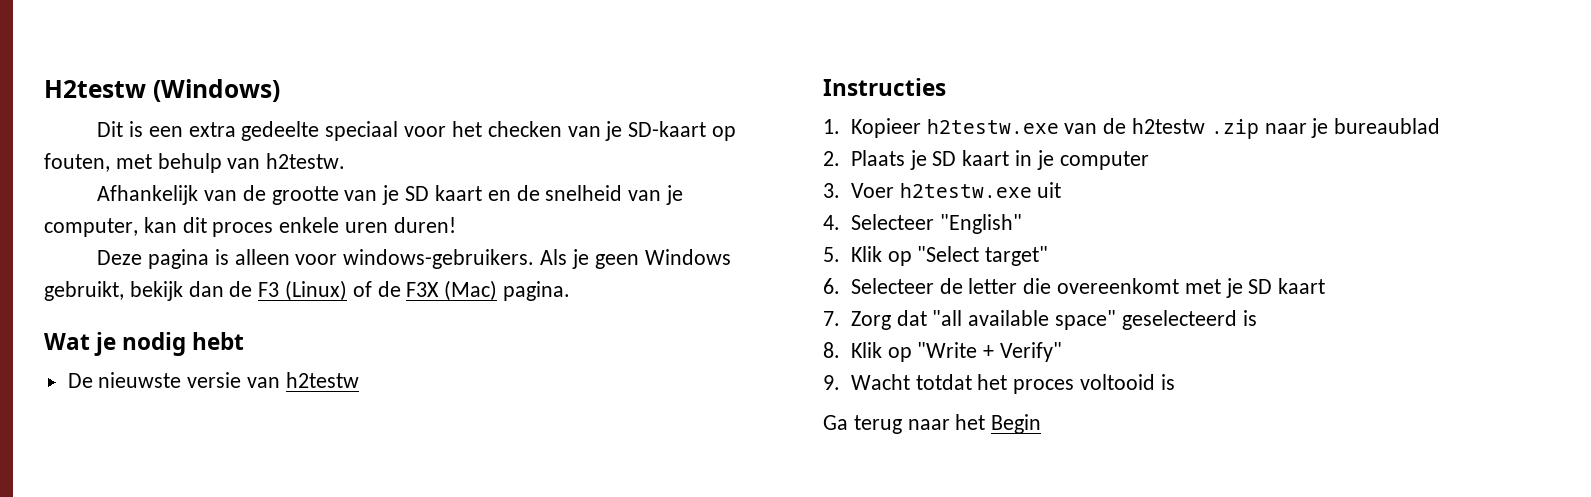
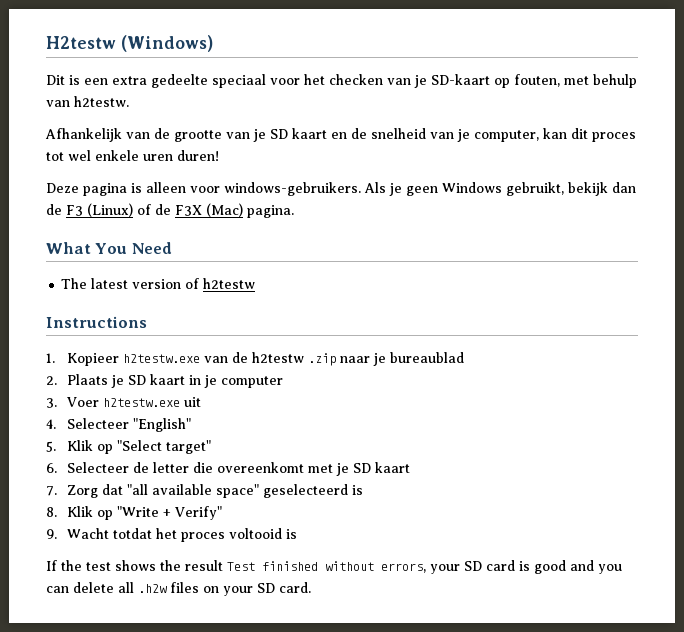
(274, 229) none -> [46,150,91,161] tot wel
[44,332,245,356] [67,372,281,388] Wat je nodig hebt // De nieuwste versie van -> [46,242,172,254] [61,278,200,289] What You Need // The latest version of
[823,78,946,96] Instructies -> [46,316,147,328] Instructions
[823,414,1042,434] Ga terug naar het Begin -> [46,560,622,574] [46,582,311,596] If the test shows the result Test finished without errors, your SD card is good and you can delete all .h2w files on your SD card.

